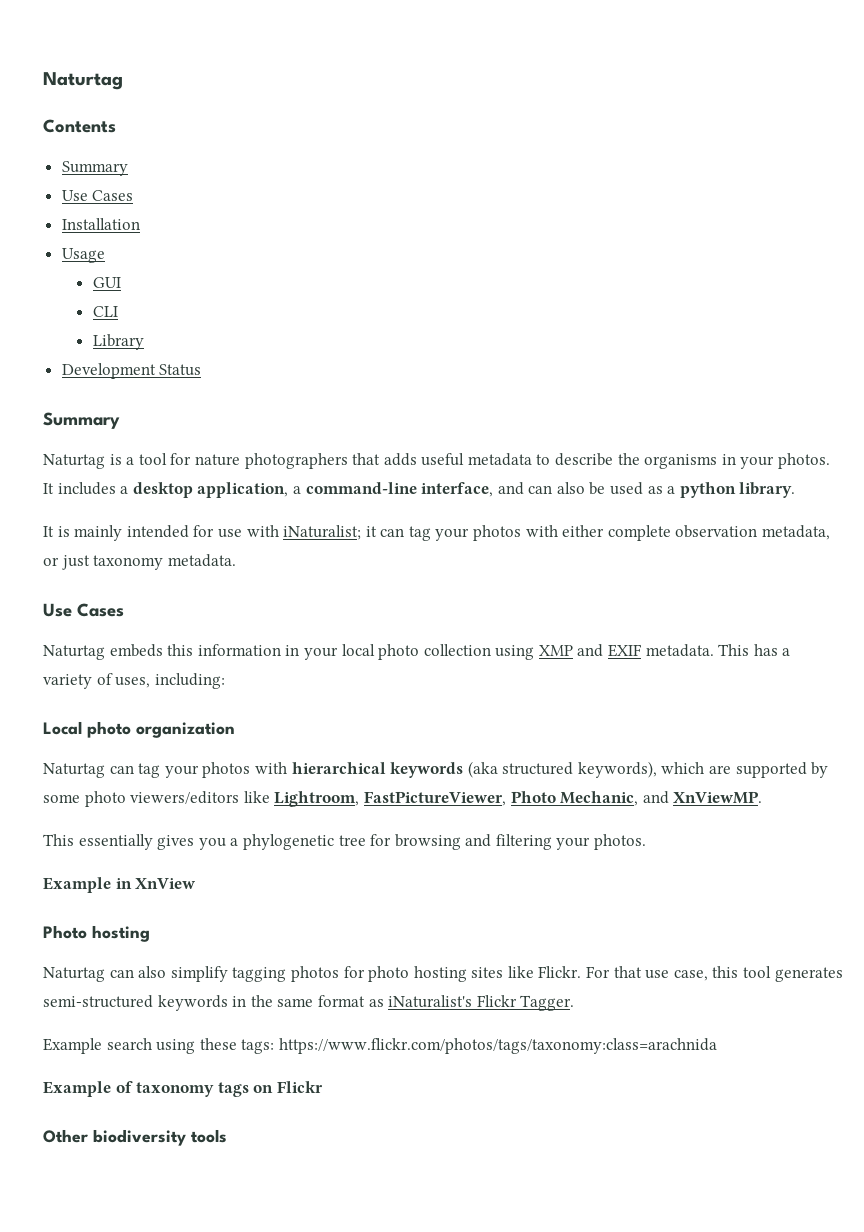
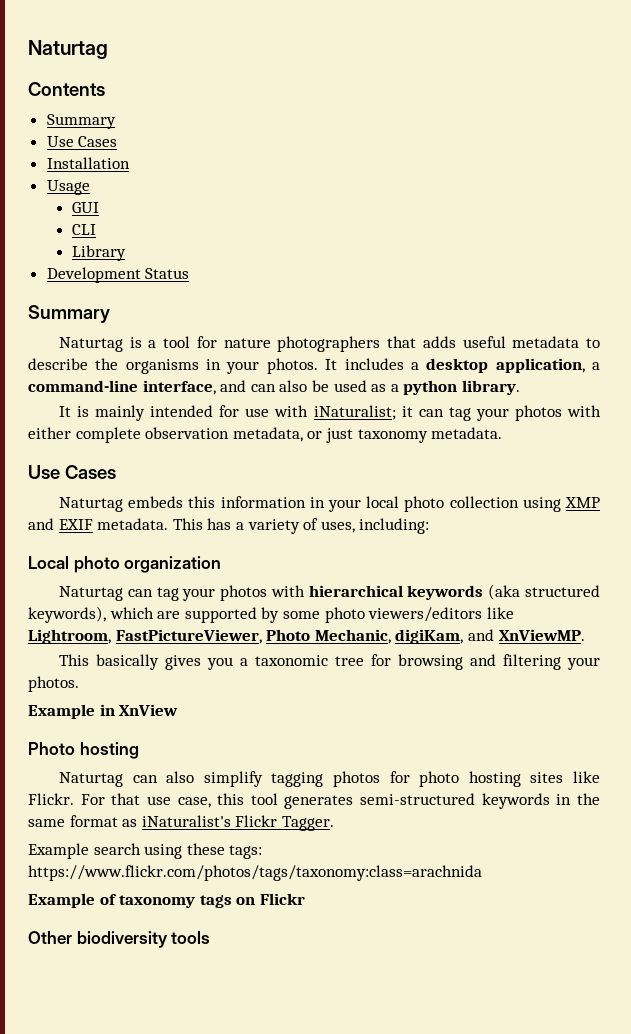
(639, 798) none -> [395,629,464,644] digiKam,
[78,834,153,850] essentially -> [96,654,160,670] basically
[242,834,334,850] phylogenetic -> [255,655,329,666] taxonomic

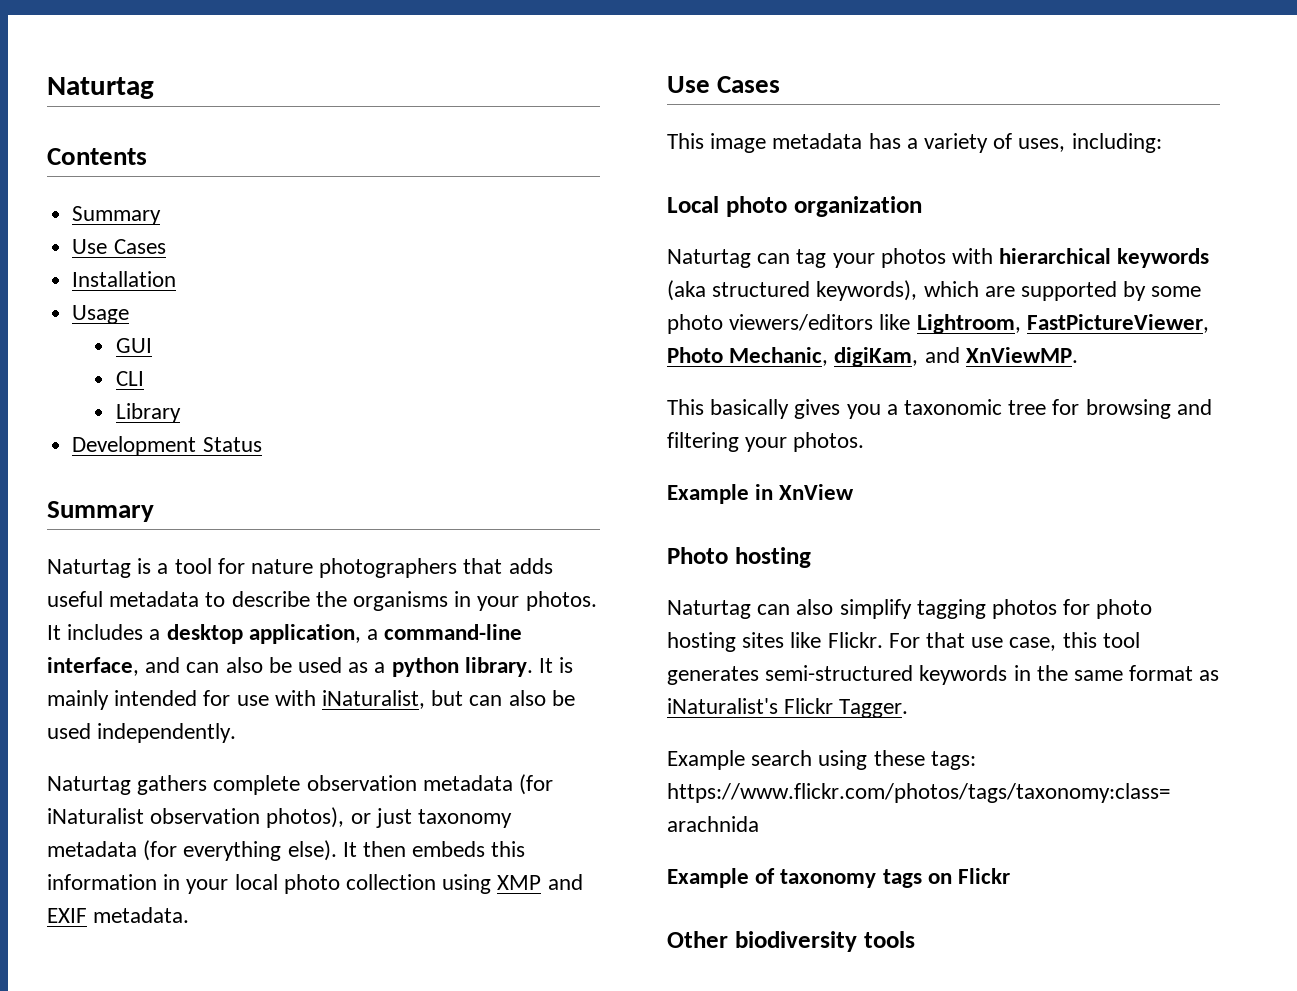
(520, 387) // -> (533, 667) none
[313,405,601,421] [28,427,503,443] [28,465,116,479] [59,497,124,512] iNaturalist; it can tag your photos with either complete observation metadata, or just taxonomy metadata. // Use Cases // Naturtag -> [322,690,575,709] [47,723,237,743] [47,774,554,795] [47,807,513,828] [47,840,407,861] iNaturalist, but can also be used independently. // Naturtag gathers complete observation metadata (for iNaturalist observation photos), or just taxonomy metadata (for everything else). It then
[172,518,203,530] This -> [667,76,781,93] [667,133,863,153] // Use Cases // This image metadata

